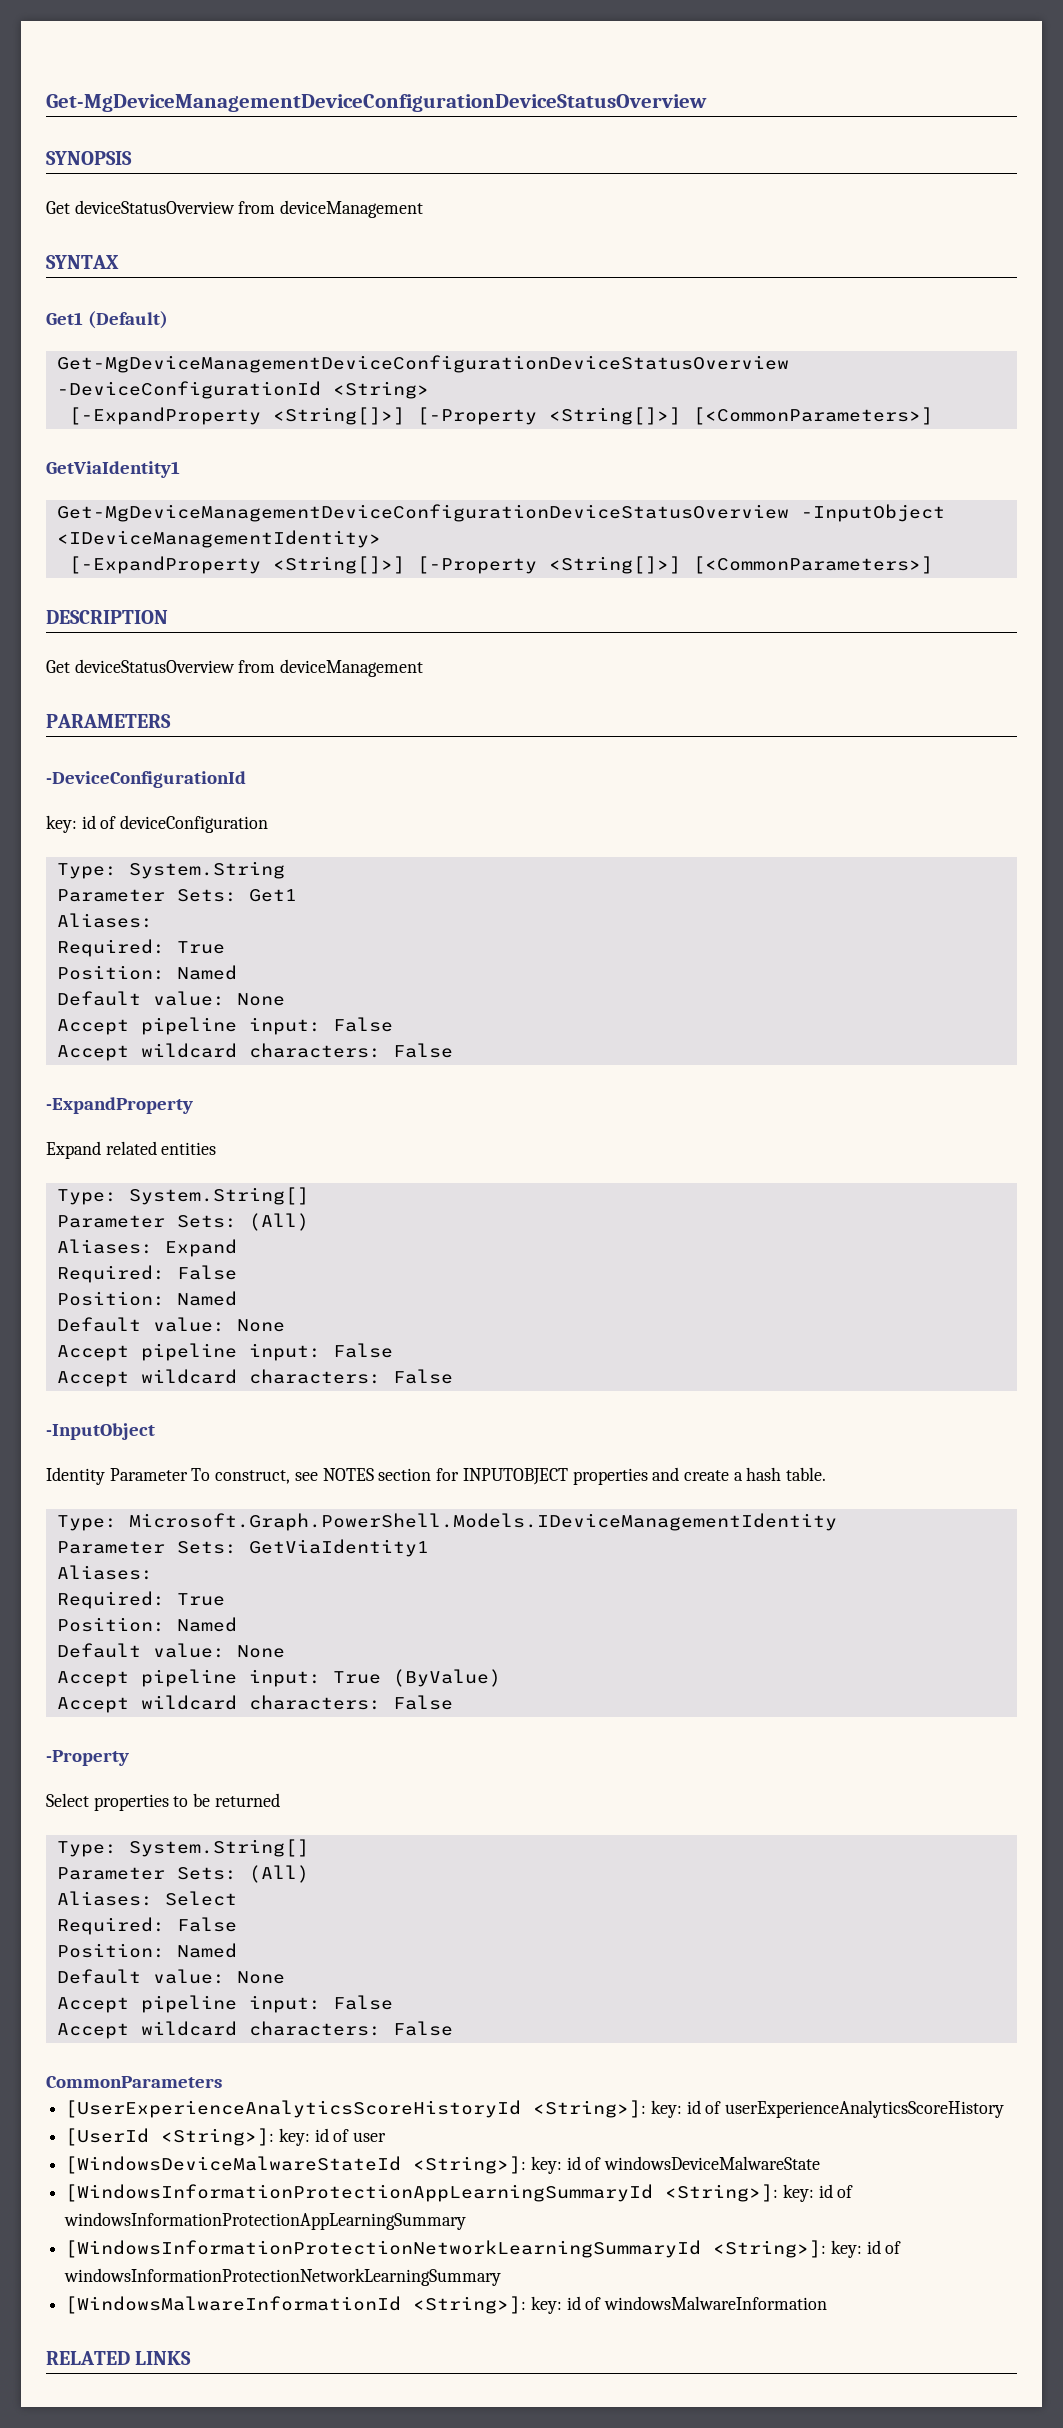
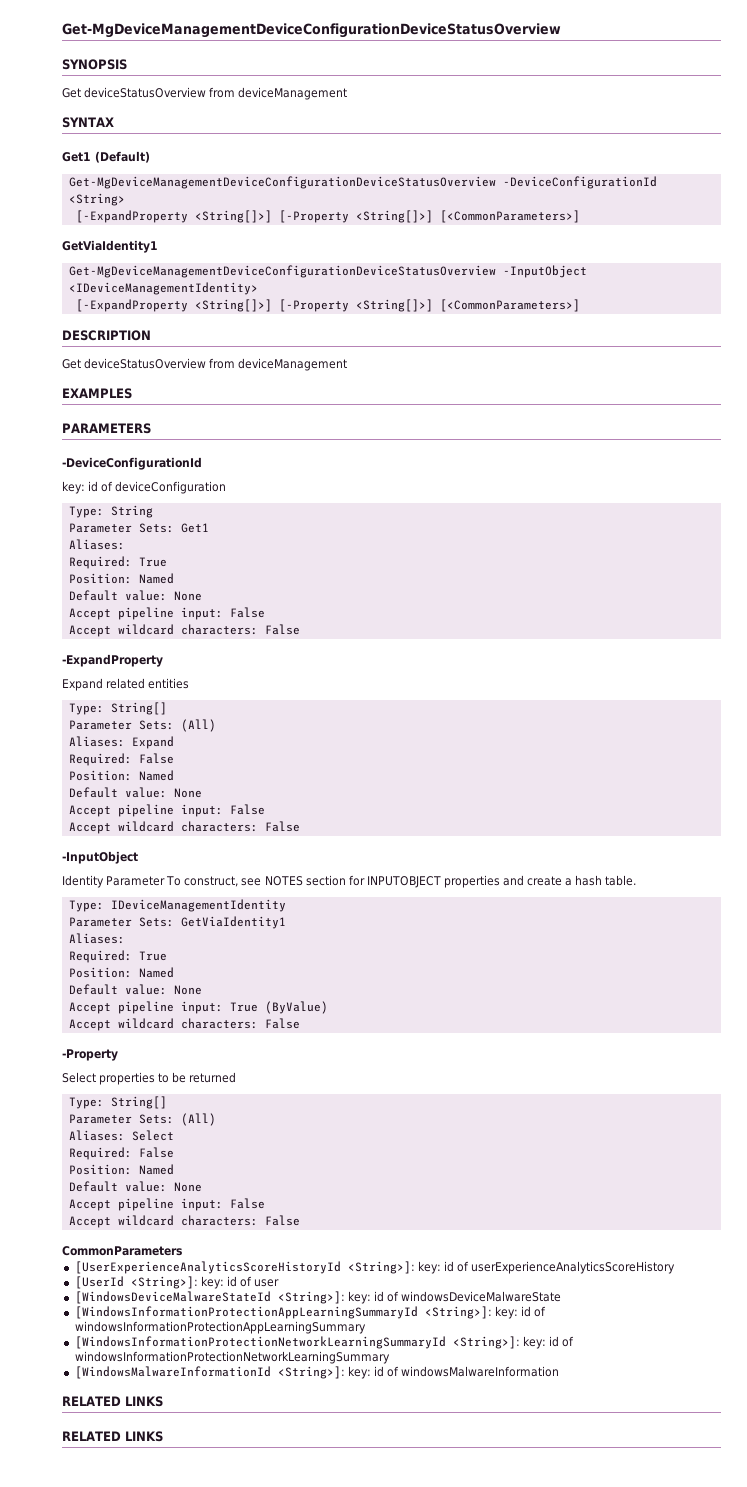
(424, 668) none -> [62,388,132,399] // EXAMPLES
[128,861,285,879] System.String -> [110,505,153,518] String
[128,1187,309,1205] System.String[] -> [110,702,167,715] String[]
[128,1513,837,1531] Microsoft.Graph.PowerShell.Models.IDeviceManagementIdentity -> [110,899,286,912] IDeviceManagementIdentity
[128,1839,309,1857] System.String[] -> [110,1096,167,1109] String[]
(192, 2358) none -> [62,1431,163,1442] // RELATED LINKS

